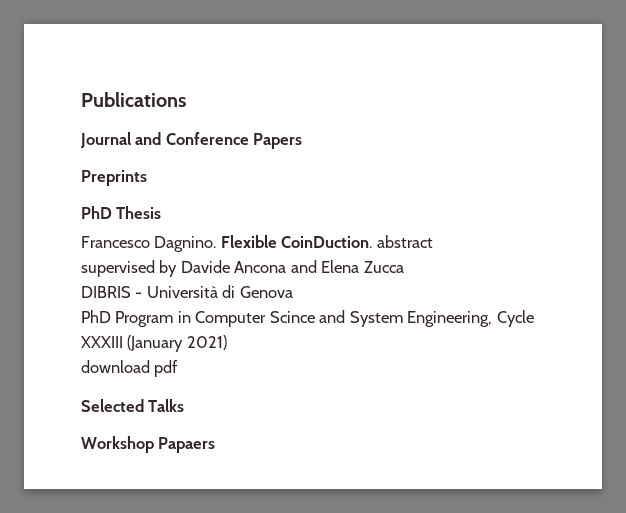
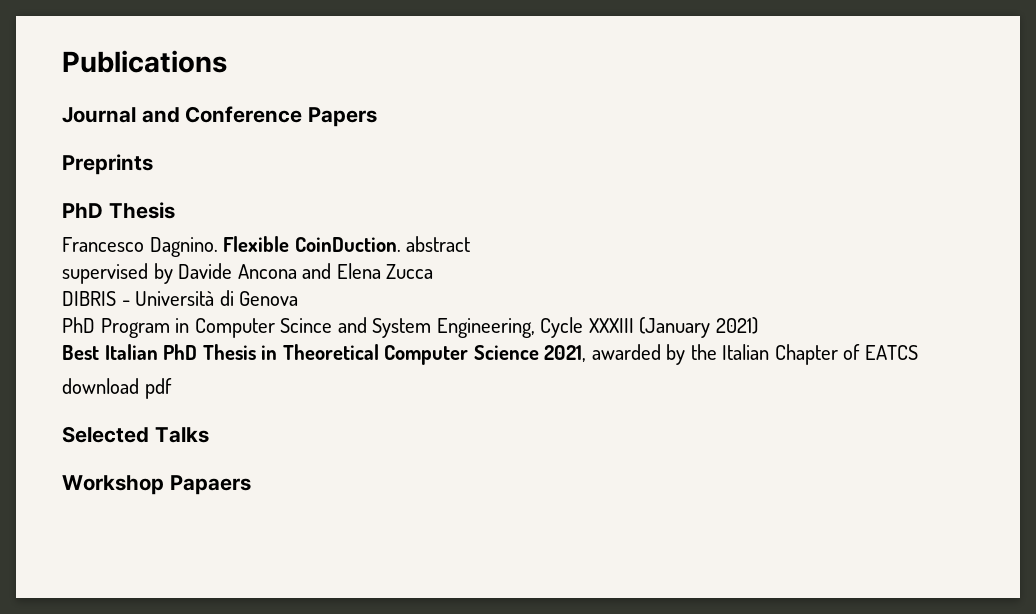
(227, 342) none -> [62,344,919,365] // Best Italian PhD Thesis in Theoretical Computer Science 2021, awarded by the Italian Chapter of EATCS

